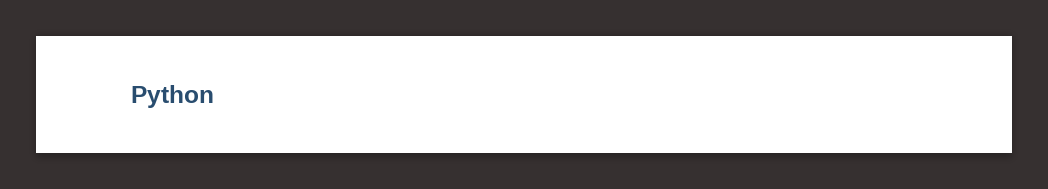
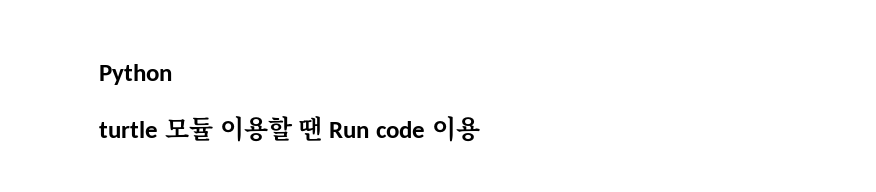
(214, 96) none -> [99,116,480,142] // turtle 모듈 이용할 땐 Run code 이용

